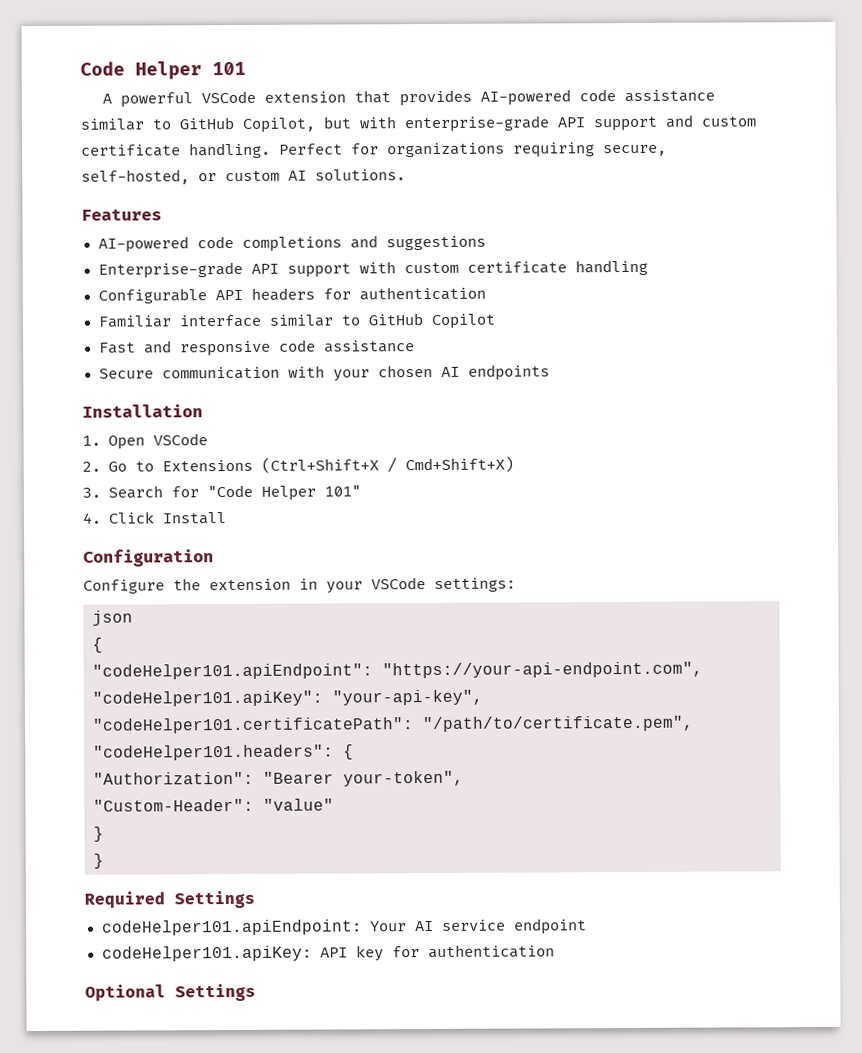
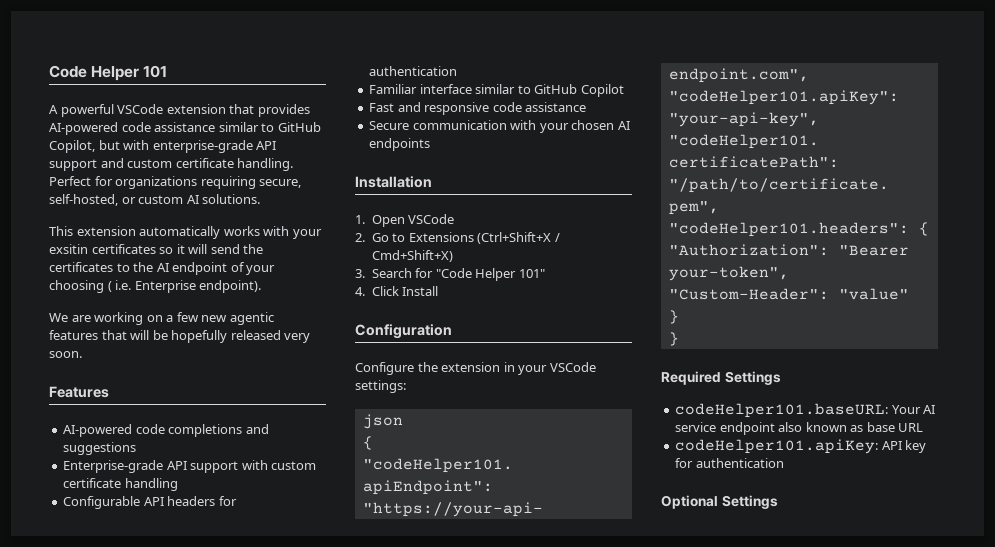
(406, 175) none -> [49,226,322,239] [49,244,264,254] [49,262,276,275] [49,280,262,293] [49,312,274,325] [49,330,311,343] [49,351,82,358] // This extension automatically works with your exsitin certificates so it will send the certificates to the AI endpoint of your choosing ( i.e. Enterprise endpoint). // We are working on a few new agentic features that will be hopefully released very soon.
[100,919,362,936] codeHelper101.apiEndpoint: -> [675,403,889,418] codeHelper101.baseURL:
(587, 926) none -> [778,422,924,432] also known as base URL

